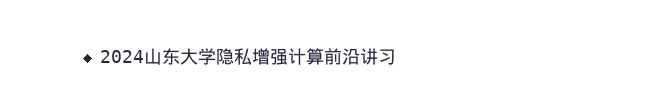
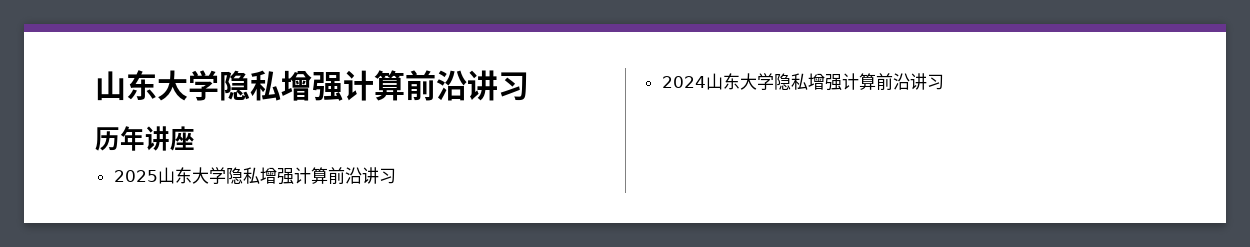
(99, 56) none -> [95,70,529,101] [95,126,195,151] [113,167,396,185] 山东大学隐私增强计算前沿讲习 // 历年讲座 // 2025山东大学隐私增强计算前沿讲习 //

